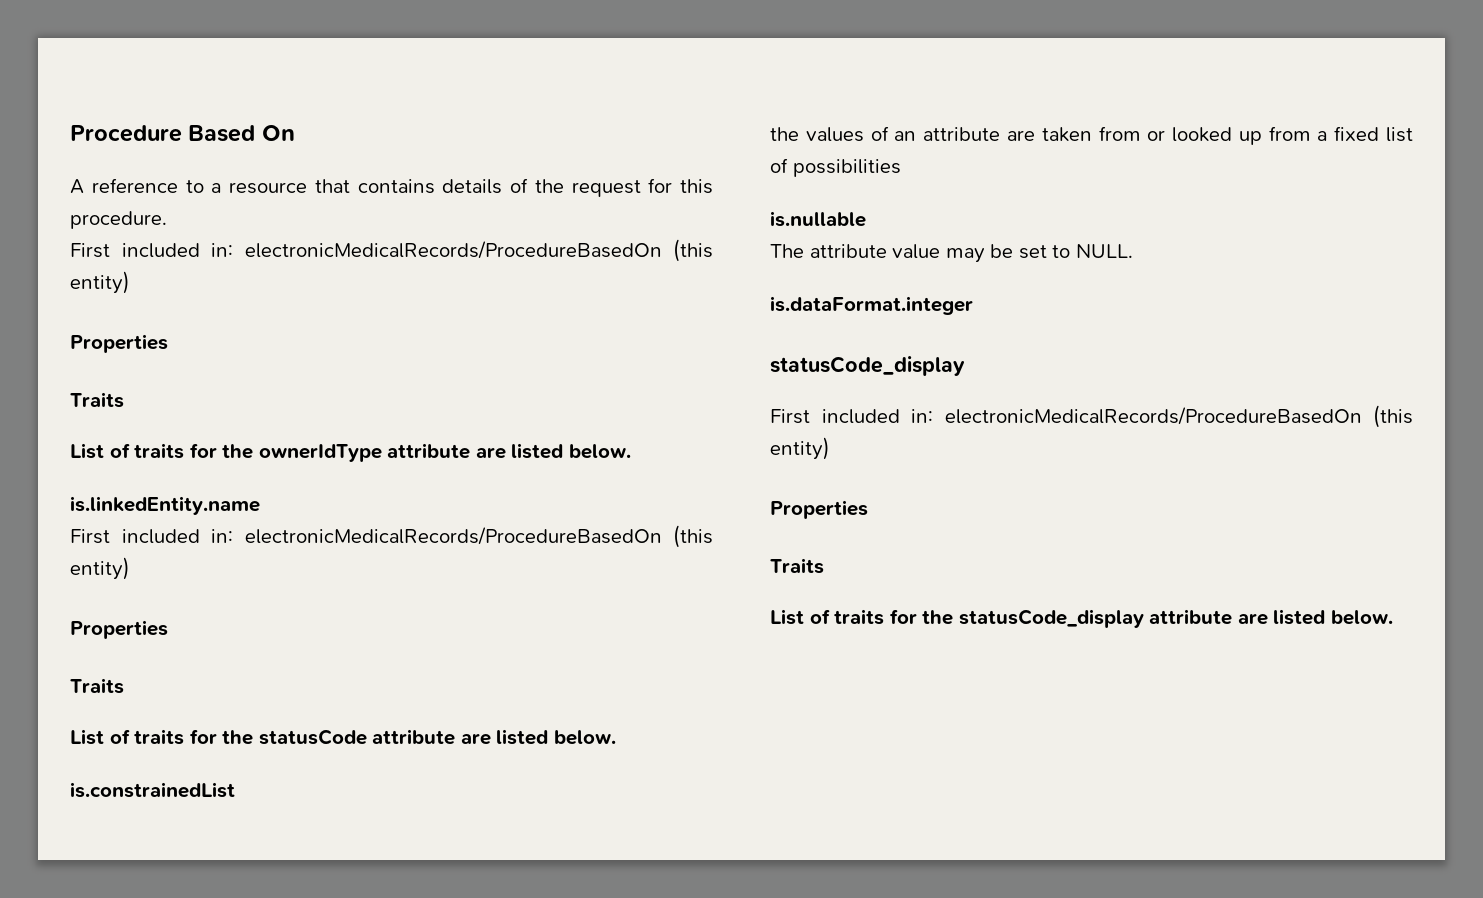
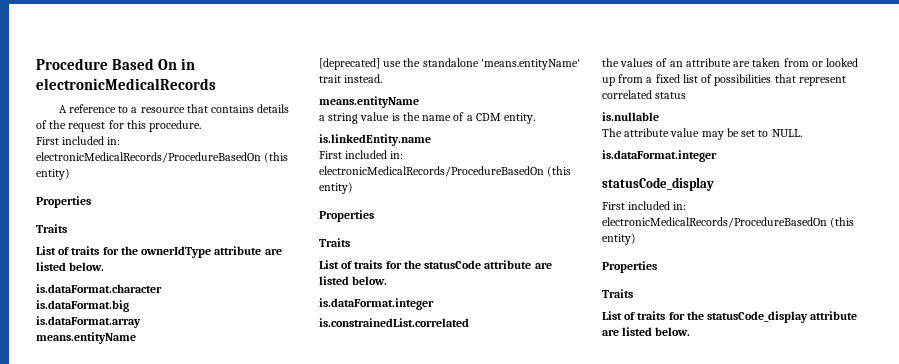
(295, 133) none -> [181,58,196,70] [36,78,216,90] in electronicMedicalRecords
(631, 451) none -> [36,284,162,293] [36,300,129,312] [36,316,141,328] [36,332,136,344] [319,58,580,70] [319,74,383,83] [319,96,419,108] [319,112,536,124] // is.dataFormat.character // is.dataFormat.big // is.dataFormat.array // means.entityName // [deprecated] use the standalone 'means.entityName' trait instead. // means.entityName // a string value is the name of a CDM entity.
[70,782,235,798] is.constrainedList -> [319,298,434,310] [319,318,469,327] is.dataFormat.integer // is.constrainedList.correlated
(901, 168) none -> [774,74,846,86] [602,90,687,99] that represent correlated status

